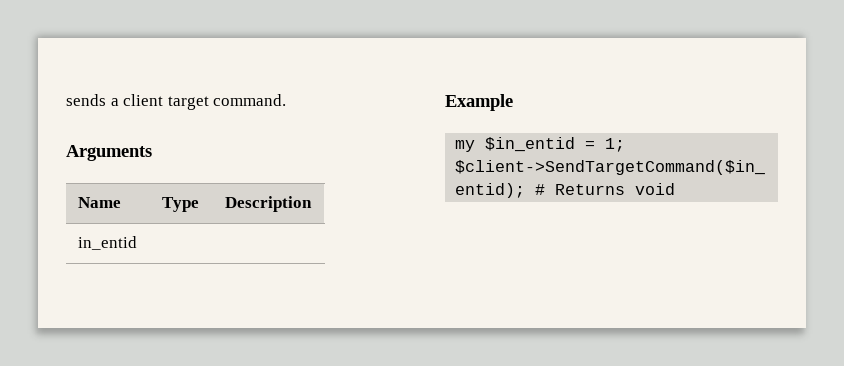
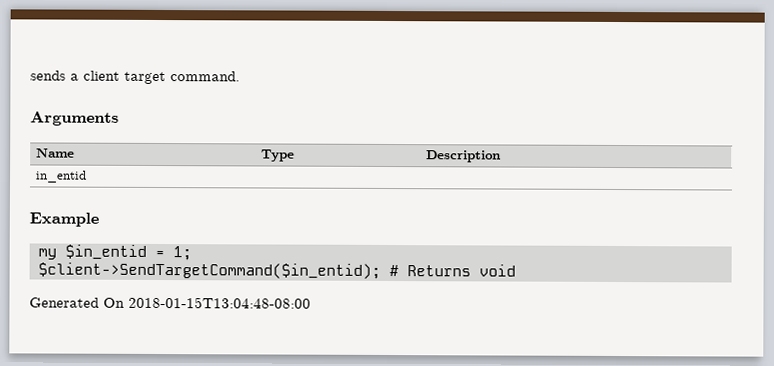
(676, 189) none -> [29,296,311,309] // Generated On 2018-01-15T13:04:48-08:00

